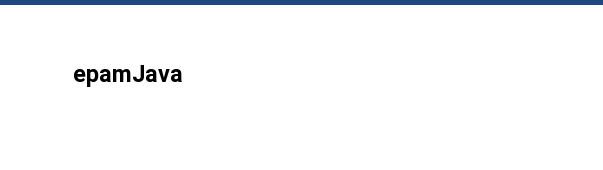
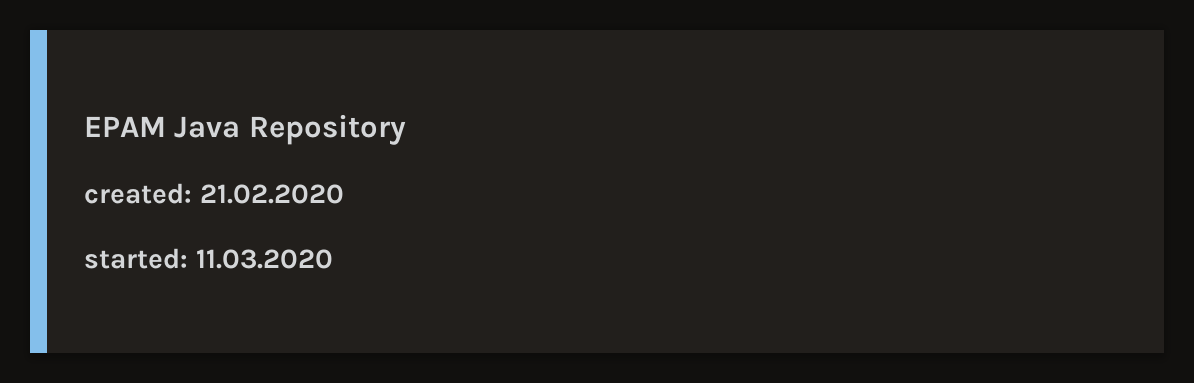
[73,65,183,87] epamJava -> [84,114,406,145] [84,183,344,204] [84,248,333,269] EPAM Java Repository // created: 21.02.2020 // started: 11.03.2020

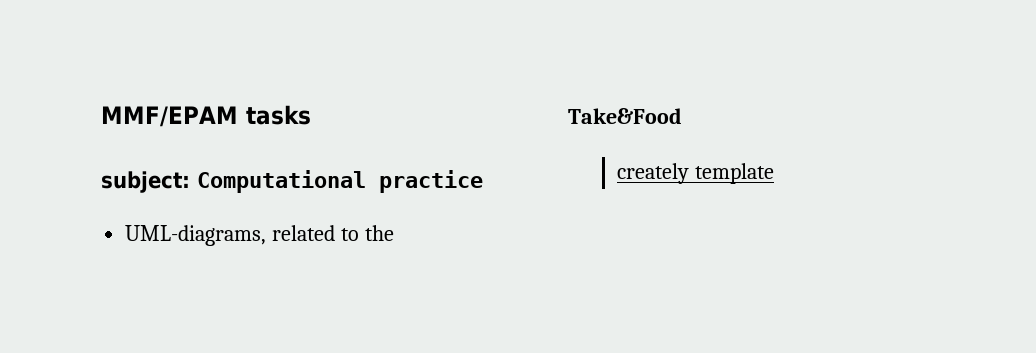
[84,114,406,145] [84,183,344,204] [84,248,333,269] EPAM Java Repository // created: 21.02.2020 // started: 11.03.2020 -> [101,105,311,127] [101,170,483,193] [125,225,395,246] [568,108,683,124] [617,163,775,184] MMF/EPAM tasks // subject: Computational practice // UML-diagrams, related to the Take&Food // creately template

